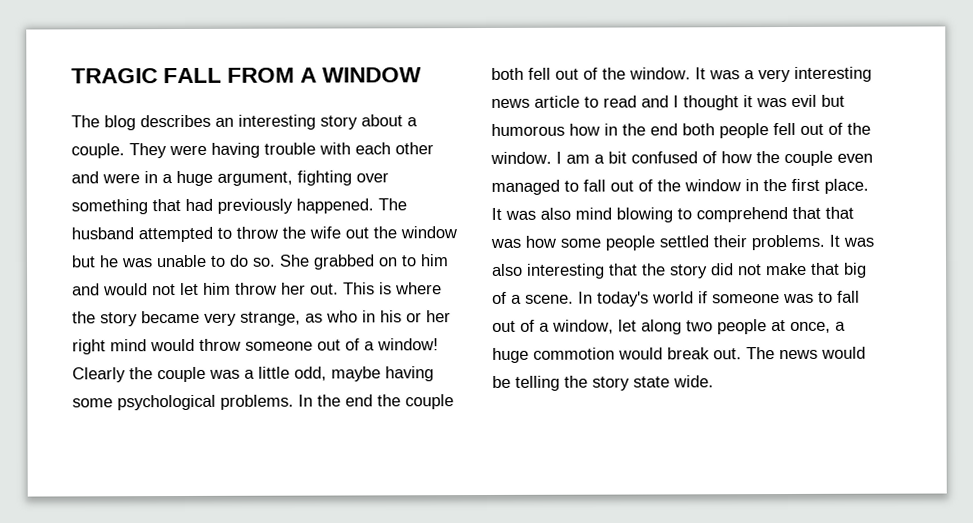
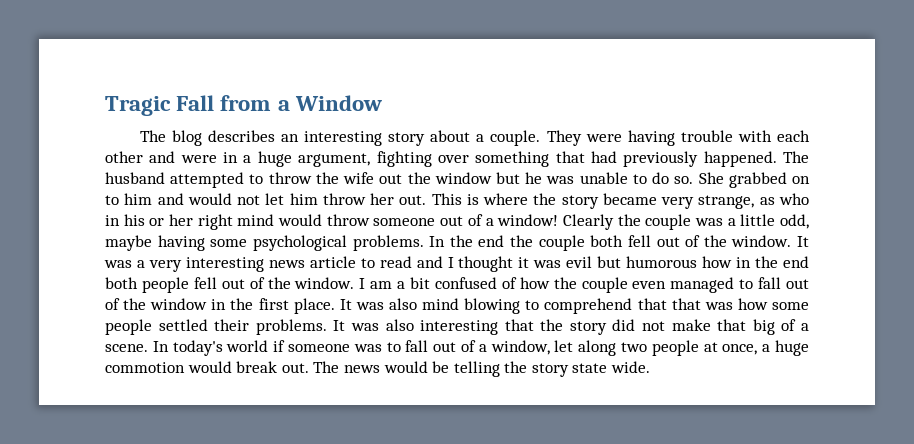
[71,67,423,84] TRAGIC FALL FROM A WINDOW -> [105,95,382,116] Tragic Fall from a Window

